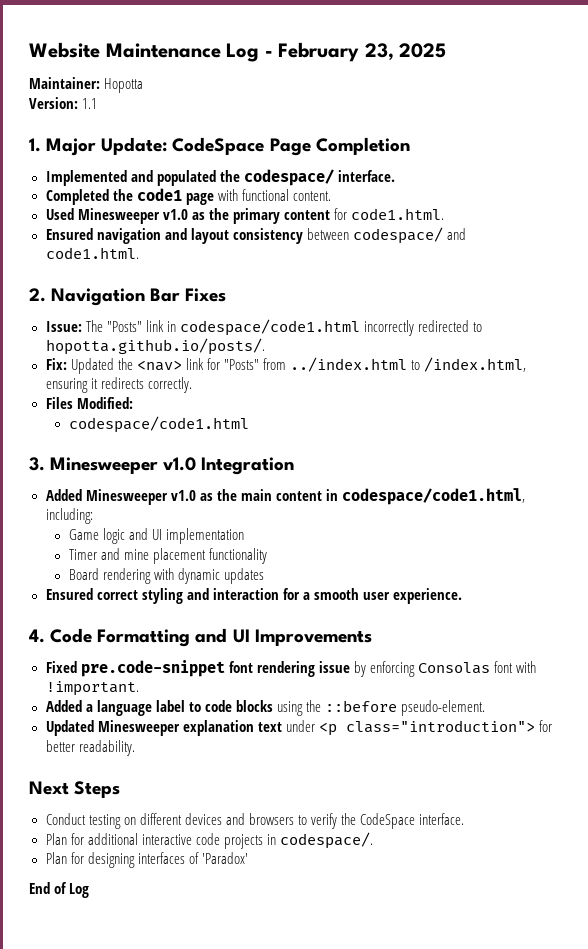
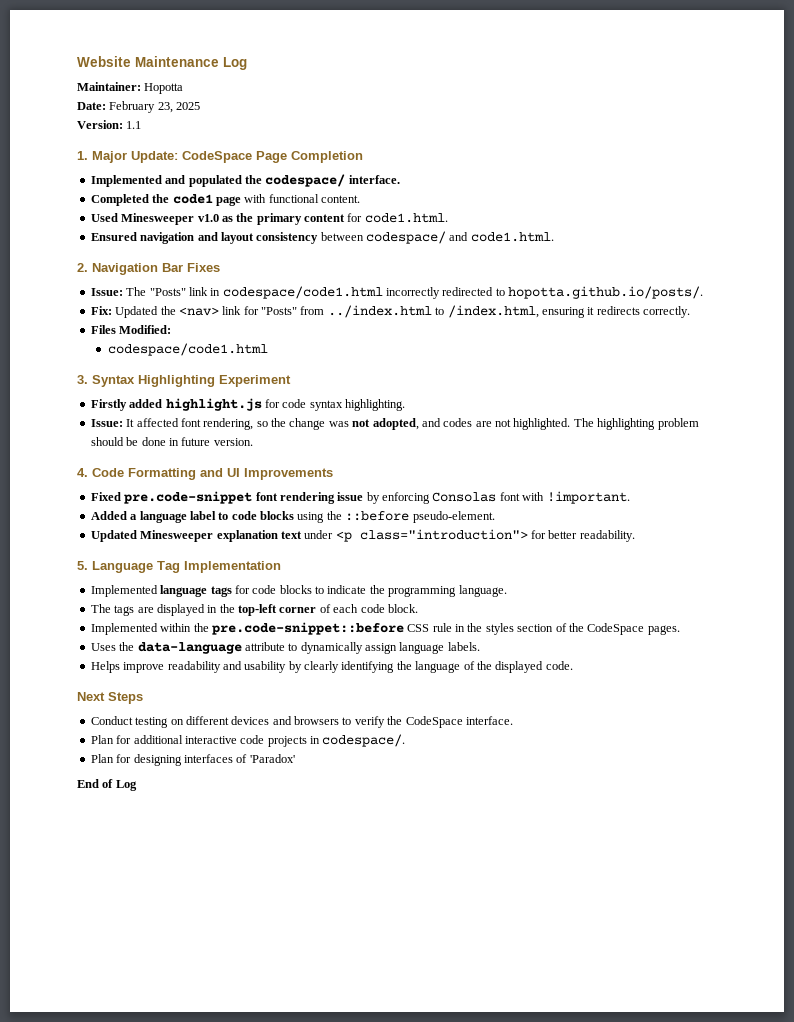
[264,51,273,57] - -> [77,82,184,94] [77,102,106,110] // Maintainer: Hopotta // Date:
[29,77,144,93] // Maintainer: Hopotta -> (201, 106) none
[50,457,295,475] [45,488,525,505] [45,508,93,524] [68,528,244,544] [68,548,267,564] [68,568,264,584] [45,588,462,604] Minesweeper v1.0 Integration // Added Minesweeper v1.0 as the main content in codespace/code1.html, including: // Game logic and UI implementation // Timer and mine placement functionality // Board rendering with dynamic updates // Ensured correct styling and interaction for a smooth user experience. -> [92,375,291,387] [90,398,405,411] [90,418,699,430] [90,437,253,446] Syntax Highlighting Experiment // Firstly added highlight.js for code syntax highlighting. // Issue: It affected font rendering, so the change was not adopted, and codes are not highlighted. The highlighting problem should be done in future version.
(135, 748) none -> [77,561,281,573] [90,585,507,597] [90,604,418,616] [90,622,680,635] [90,642,480,654] [90,661,573,673] // 5. Language Tag Implementation // Implemented language tags for code blocks to indicate the programming language. // The tags are displayed in the top-left corner of each code block. // Implemented within the pre.code-snippet::before CSS rule in the styles section of the CodeSpace pages. // Uses the data-language attribute to dynamically assign language labels. // Helps improve readability and usability by clearly identifying the language of the displayed code.

